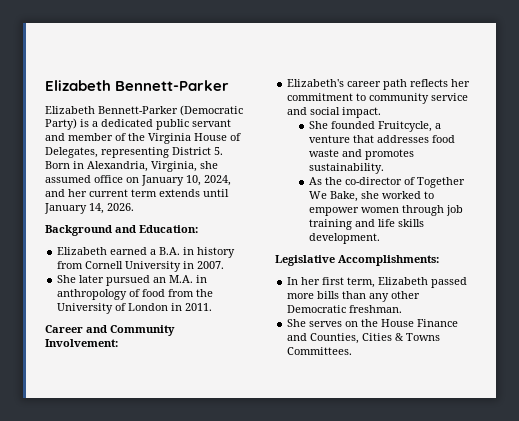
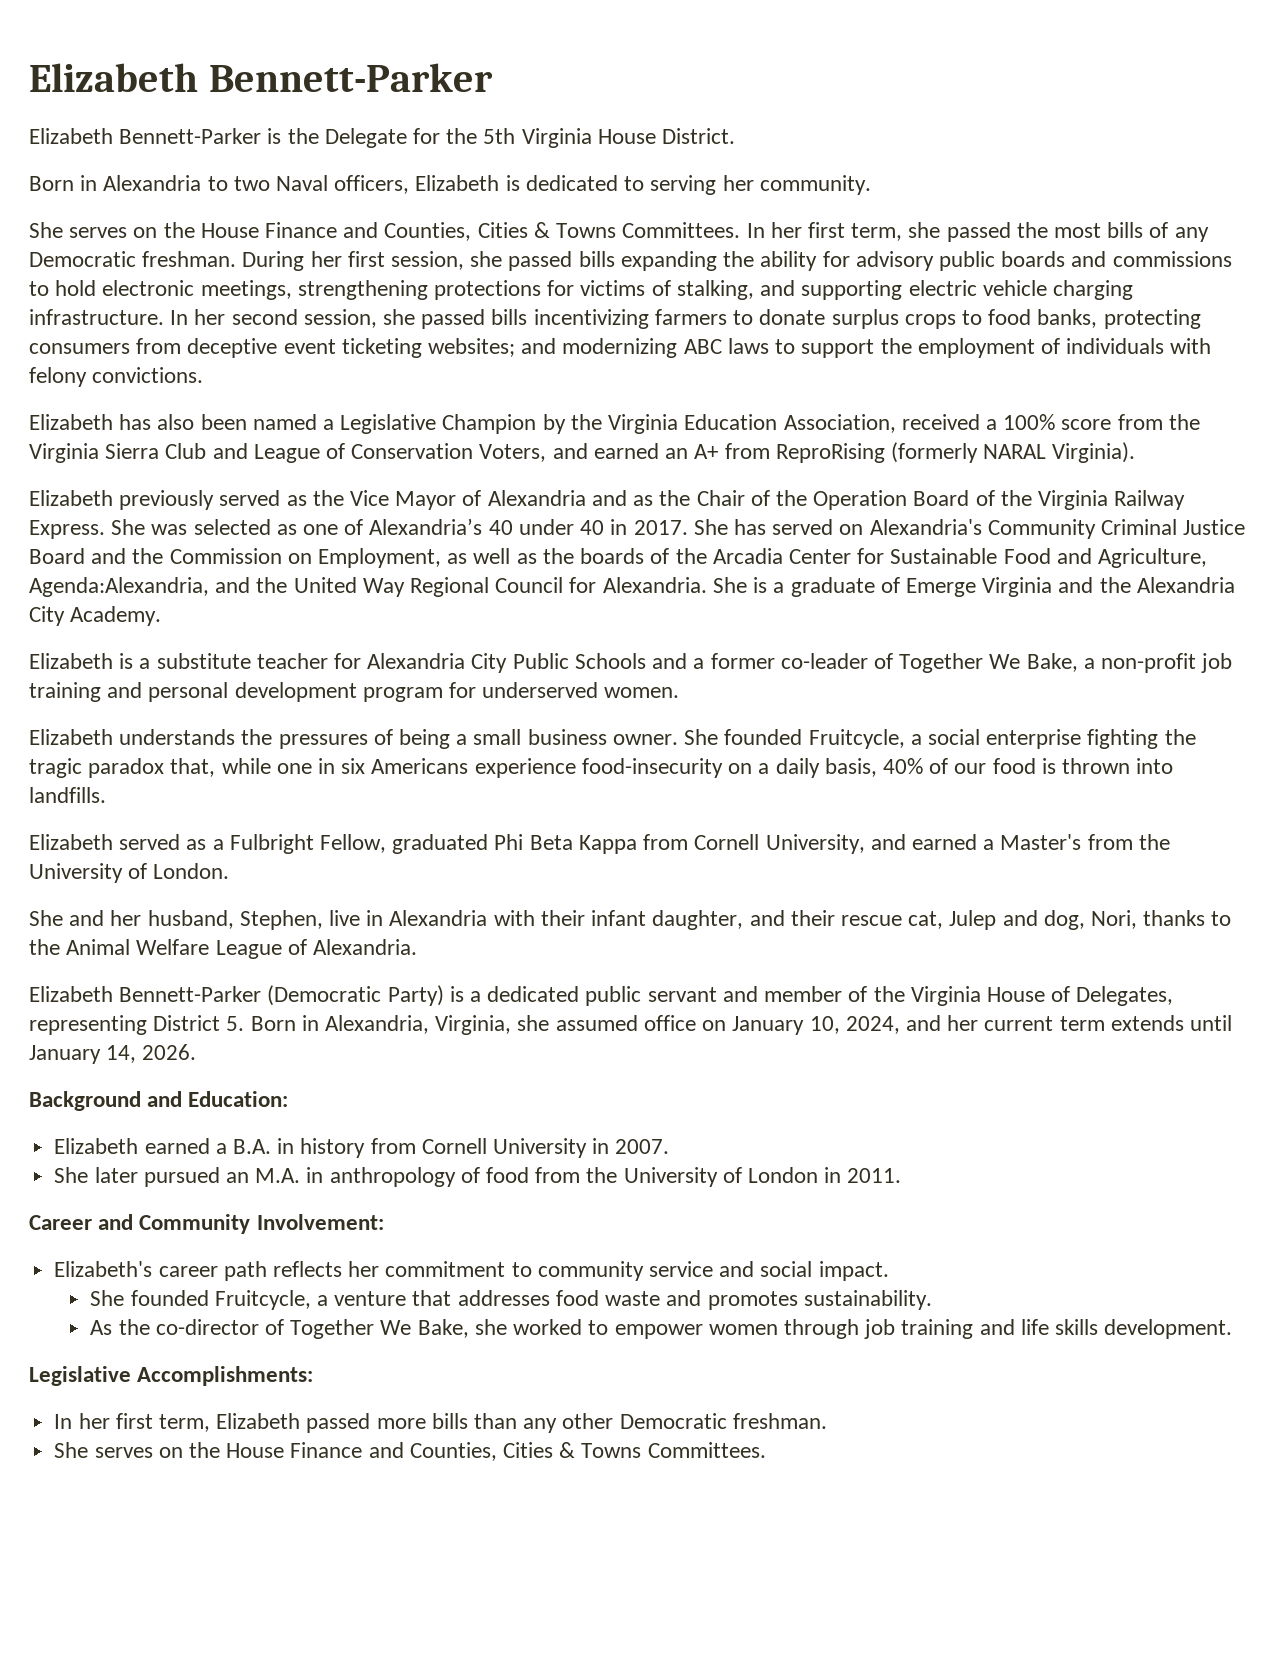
[45,80,230,91] Elizabeth Bennett-Parker -> [29,63,493,92] [29,128,736,148] [29,175,871,195] [29,222,1209,242] [29,251,1232,271] [29,280,1133,300] [29,309,1201,329] [29,338,1212,358] [29,367,204,387] [29,414,1200,434] [29,442,1136,463] [29,490,1186,510] [29,518,1246,539] [29,548,1207,568] [29,577,1235,597] [29,606,162,626] [29,653,1233,673] [29,682,680,702] [29,729,1196,749] [29,758,1174,778] [29,787,106,803] [29,834,1170,854] [29,863,230,883] [29,910,1232,930] [29,939,418,959] Elizabeth Bennett-Parker // Elizabeth Bennett-Parker is the Delegate for the 5th Virginia House District. // Born in Alexandria to two Naval officers, Elizabeth is dedicated to serving her community. // She serves on the House Finance and Counties, Cities & Towns Committees. In her first term, she passed the most bills of any Democratic freshman. During her first session, she passed bills expanding the ability for advisory public boards and commissions to hold electronic meetings, strengthening protections for victims of stalking, and supporting electric vehicle charging infrastructure. In her second session, she passed bills incentivizing farmers to donate surplus crops to food banks, protecting consumers from deceptive event ticketing websites; and modernizing ABC laws to support the employment of individuals with felony convictions. // Elizabeth has also been named a Legislative Champion by the Virginia Education Association, received a 100% score from the Virginia Sierra Club and League of Conservation Voters, and earned an A+ from ReproRising (formerly NARAL Virginia). // Elizabeth previously served as the Vice Mayor of Alexandria and as the Chair of the Operation Board of the Virginia Railway Express. She was selected as one of Alexandria’s 40 under 40 in 2017. She has served on Alexandria's Community Criminal Justice Board and the Commission on Employment, as well as the boards of the Arcadia Center for Sustainable Food and Agriculture, Agenda:Alexandria, and the United Way Regional Council for Alexandria. She is a graduate of Emerge Virginia and the Alexandria City Academy. // Elizabeth is a substitute teacher for Alexandria City Public Schools and a former co-leader of Together We Bake, a non-profit job training and personal development program for underserved women. // Elizabeth understands the pressures of being a small business owner. She founded Fruitcycle, a social enterprise fighting the tragic paradox that, while one in six Americans experience food-insecurity on a daily basis, 40% of our food is thrown into landfills. // Elizabeth served as a Fulbright Fellow, graduated Phi Beta Kappa from Cornell University, and earned a Master's from the University of London. // She and her husband, Stephen, live in Alexandria with their infant daughter, and their rescue cat, Julep and dog, Nori, thanks to the Animal Welfare League of Alexandria.

